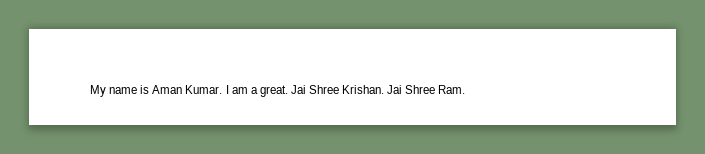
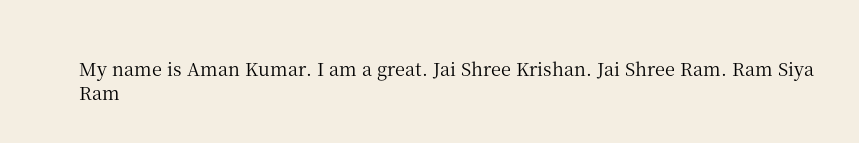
(466, 89) none -> [732,61,814,81] [79,87,120,100] Ram Siya Ram

